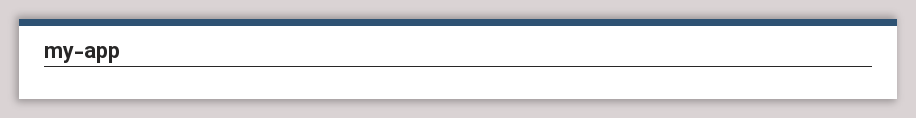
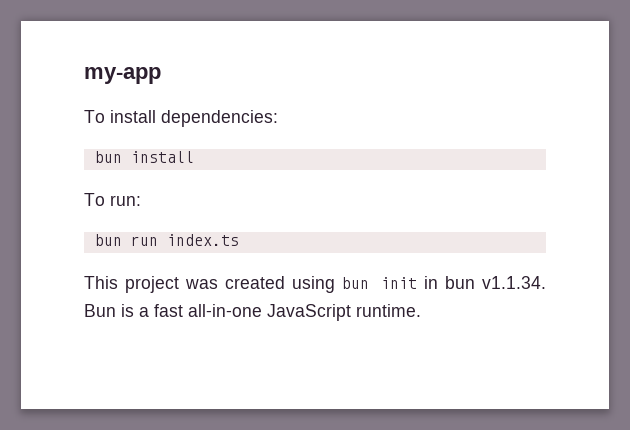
(120, 54) none -> [84,110,278,127] [94,151,194,163] [84,193,141,206] [94,234,239,246] [84,276,546,293] [84,304,421,321] // To install dependencies: // bun install // To run: // bun run index.ts // This project was created using bun init in bun v1.1.34. Bun is a fast all-in-one JavaScript runtime.

